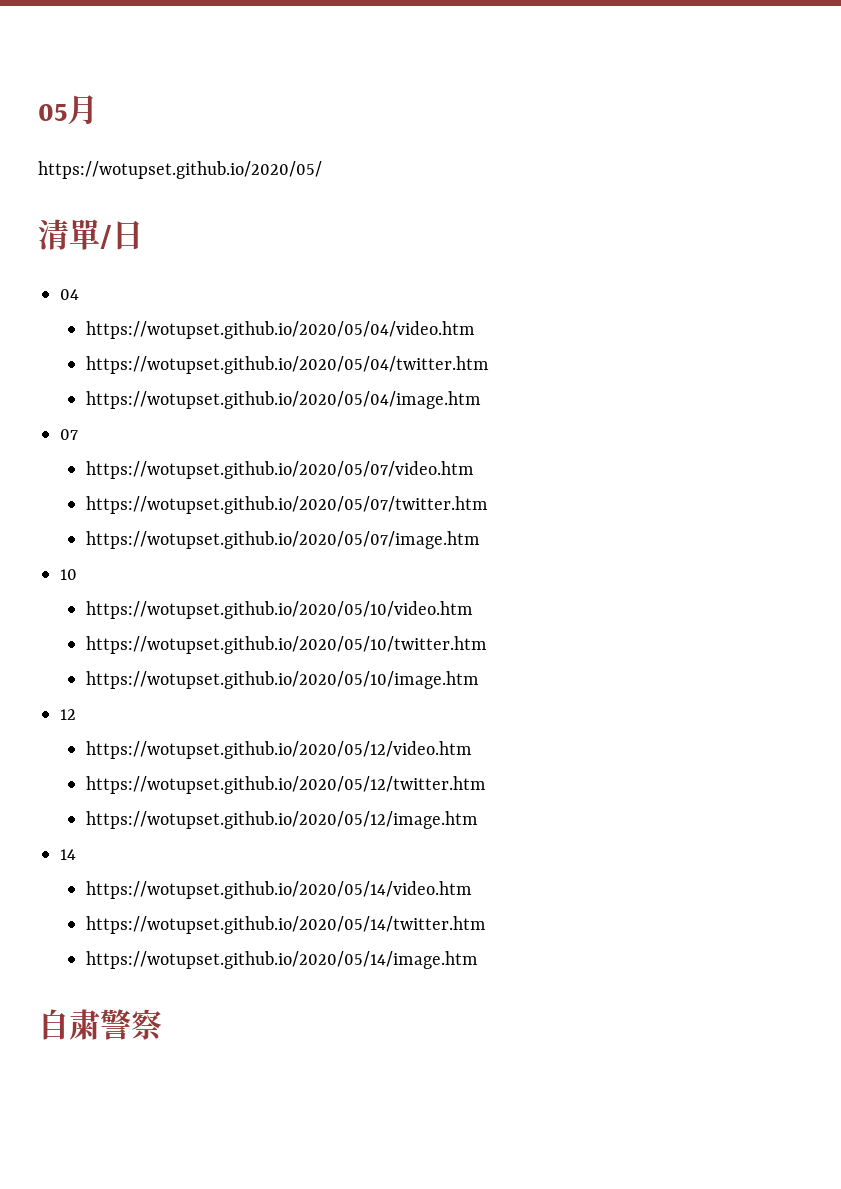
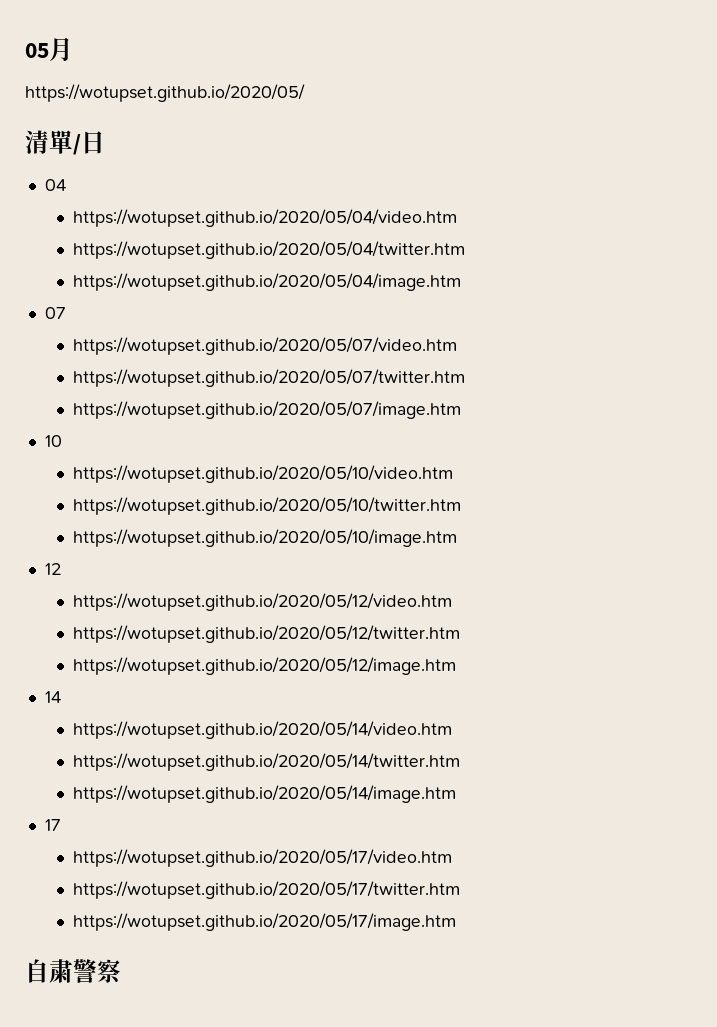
(479, 960) none -> [44,819,61,831] [73,849,453,867] [73,881,461,899] [73,913,457,931] // 17 // https://wotupset.github.io/2020/05/17/video.htm // https://wotupset.github.io/2020/05/17/twitter.htm // https://wotupset.github.io/2020/05/17/image.htm

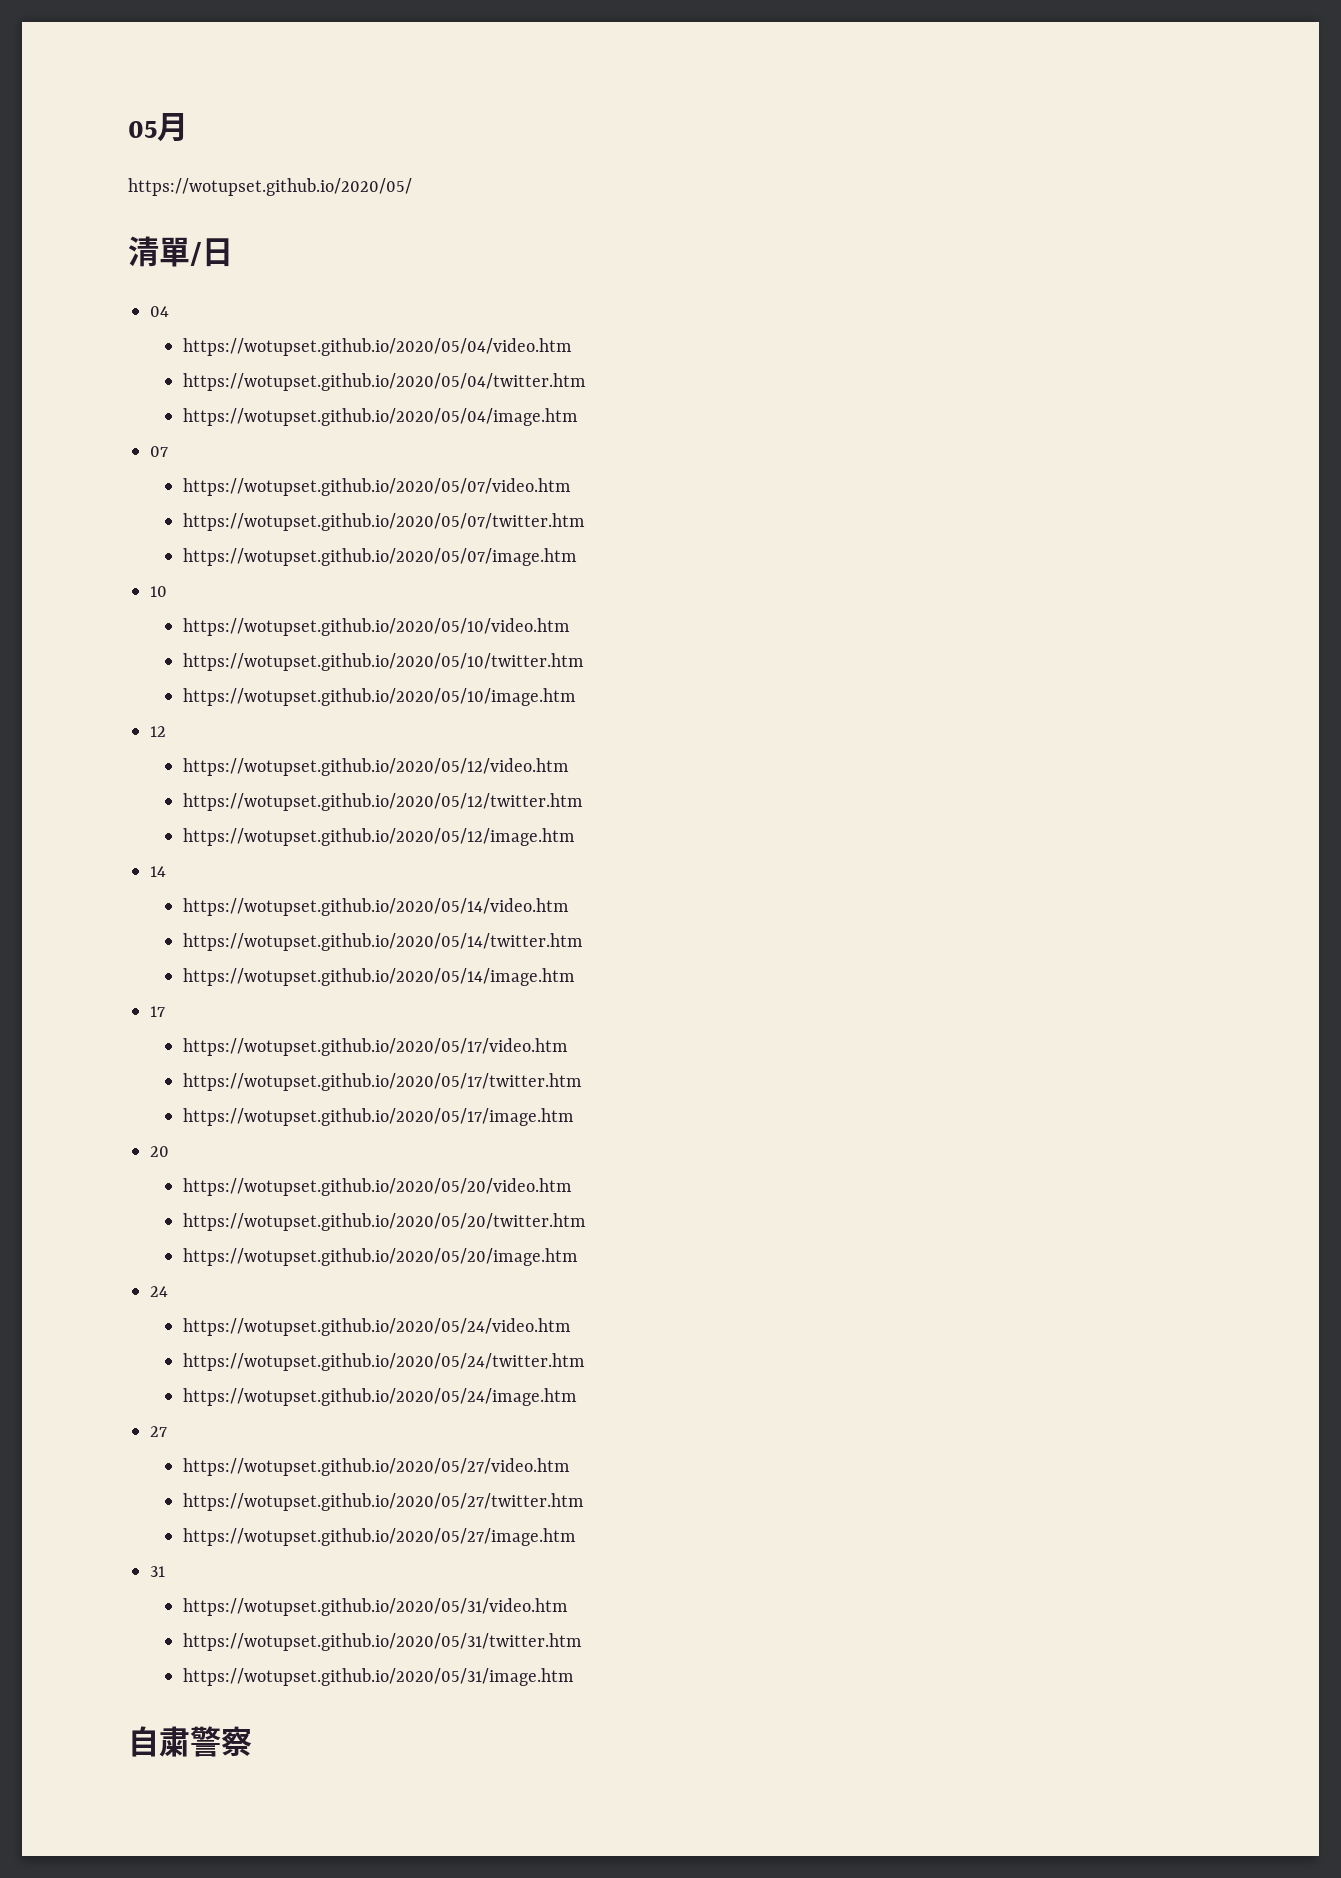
(457, 922) none -> [150,1146,169,1157] [182,1178,572,1196] [182,1213,586,1231] [182,1248,578,1266] [150,1286,168,1297] [182,1318,571,1336] [182,1353,585,1371] [182,1388,577,1406] [150,1426,167,1437] [182,1458,570,1476] [182,1493,584,1511] [182,1528,576,1546] [150,1566,165,1577] [182,1598,568,1616] [182,1633,582,1651] [182,1668,574,1686] // 20 // https://wotupset.github.io/2020/05/20/video.htm // https://wotupset.github.io/2020/05/20/twitter.htm // https://wotupset.github.io/2020/05/20/image.htm // 24 // https://wotupset.github.io/2020/05/24/video.htm // https://wotupset.github.io/2020/05/24/twitter.htm // https://wotupset.github.io/2020/05/24/image.htm // 27 // https://wotupset.github.io/2020/05/27/video.htm // https://wotupset.github.io/2020/05/27/twitter.htm // https://wotupset.github.io/2020/05/27/image.htm // 31 // https://wotupset.github.io/2020/05/31/video.htm // https://wotupset.github.io/2020/05/31/twitter.htm // https://wotupset.github.io/2020/05/31/image.htm

